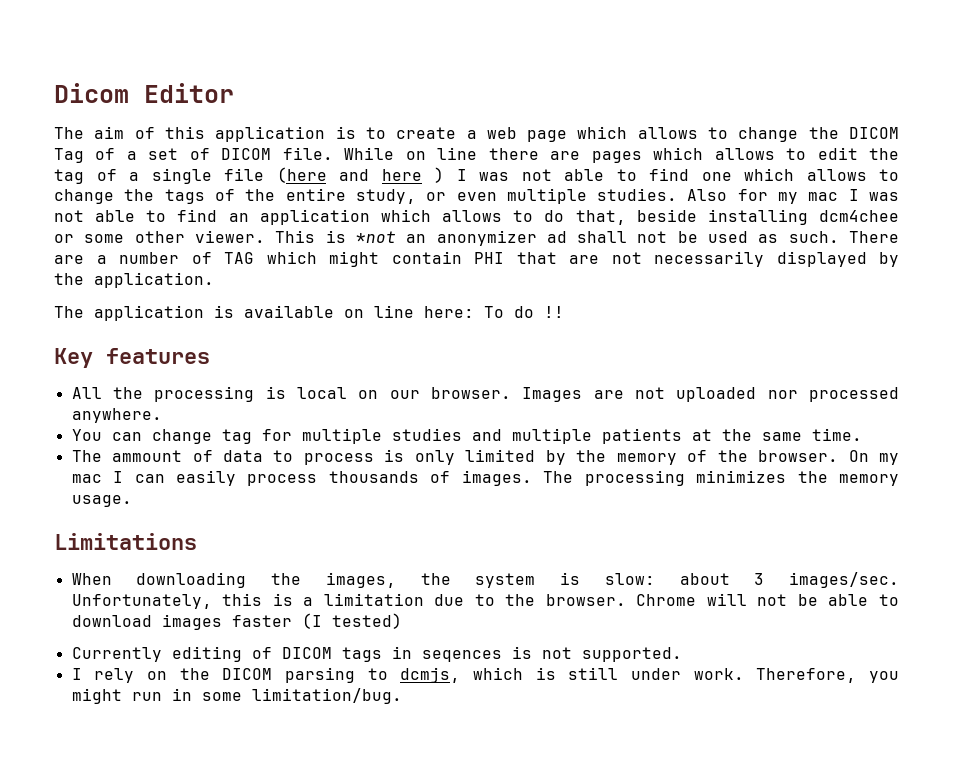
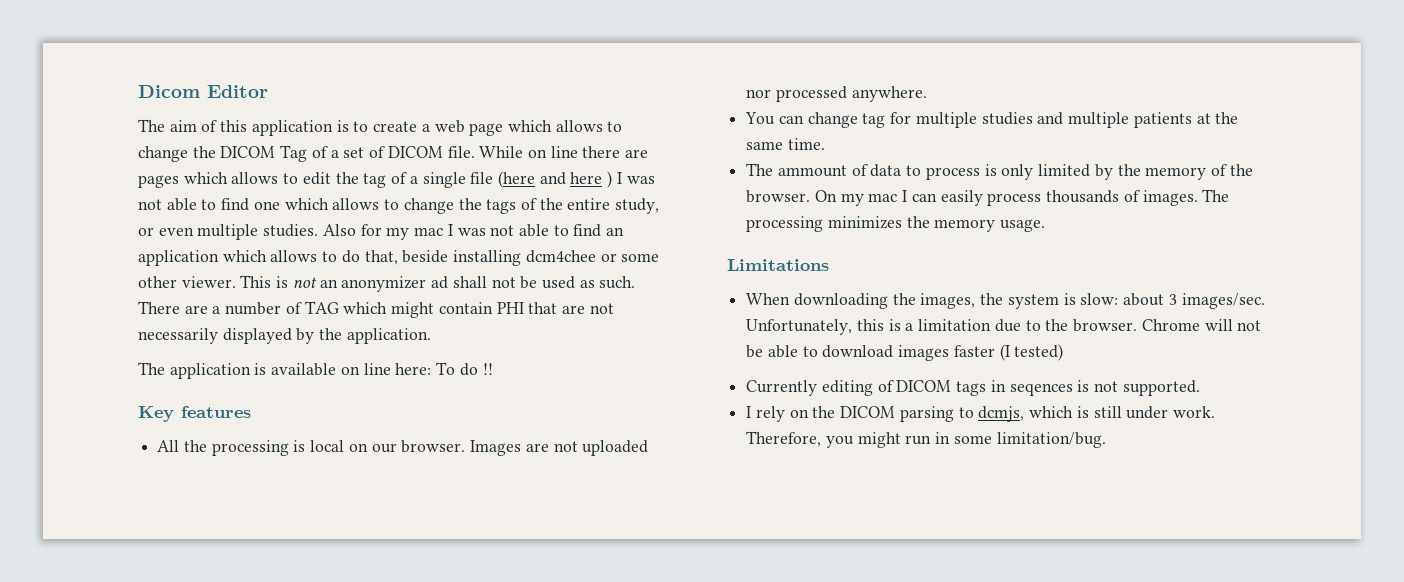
[355,231,396,243] *not -> [292,277,317,288] not

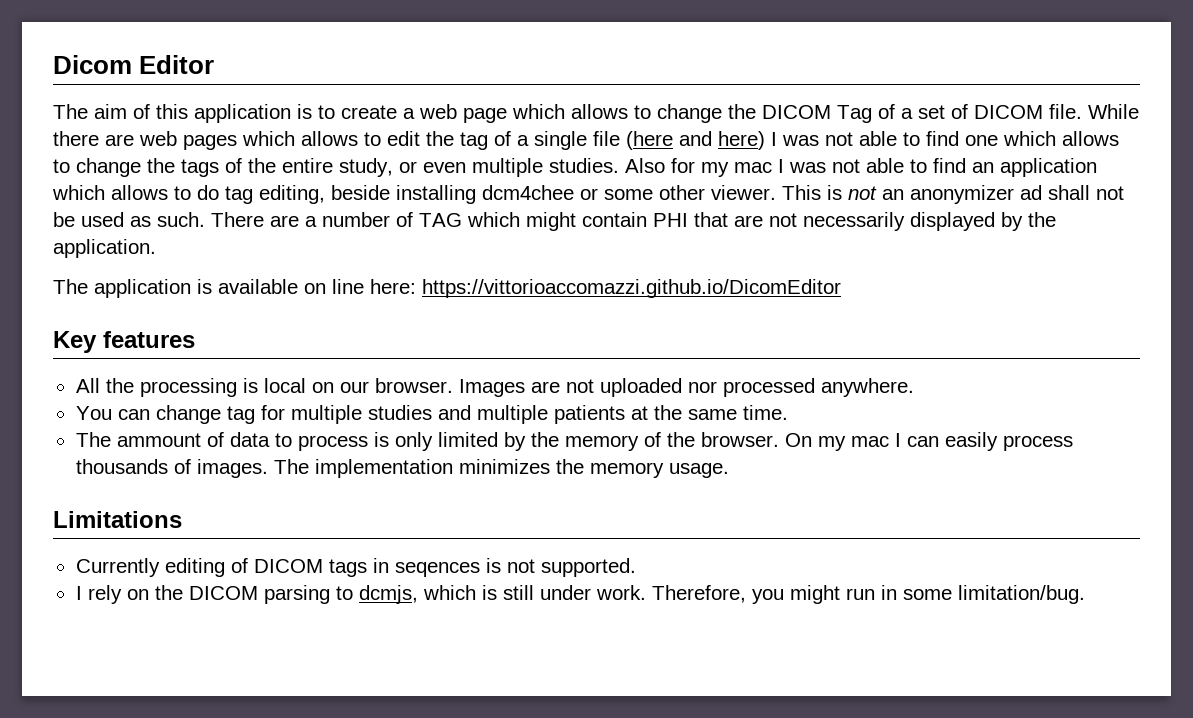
[527,146,578,158] on line -> (1139, 111) none
(649, 153) none -> [139,131,177,146] web
[570,171,613,188] here ) -> [718,131,765,150] here)
[364,250,398,265] that, -> [225,185,325,204] tag editing,
[436,362,493,376] To do !! -> [422,279,841,298] https://vittorioaccomazzi.github.io/DicomEditor
[746,216,824,232] processing -> [314,459,453,478] implementation
[746,293,1265,309] [746,319,1262,335] [746,344,1064,361] // When downloading the images, the system is slow: about 3 images/sec. Unfortunately, this is a limitation due to the browser. Chrome will not be able to download images faster (I tested) -> (182, 519) none

